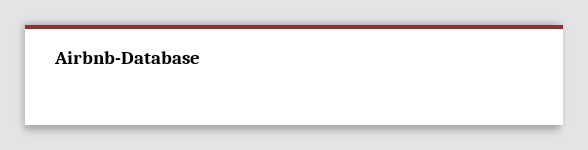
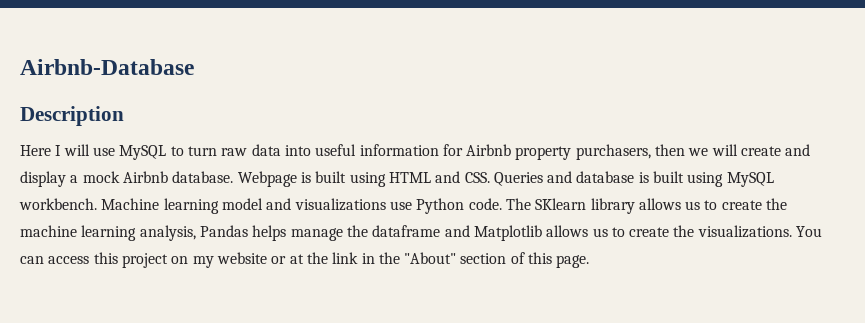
(200, 57) none -> [20,106,124,126] [20,144,811,160] [20,171,774,187] [19,198,788,214] [20,225,823,241] [20,252,590,268] // Description // Here I will use MySQL to turn raw data into useful information for Airbnb property purchasers, then we will create and display a mock Airbnb database. Webpage is built using HTML and CSS. Queries and database is built using MySQL workbench. Machine learning model and visualizations use Python code. The SKlearn library allows us to create the machine learning analysis, Pandas helps manage the dataframe and Matplotlib allows us to create the visualizations. You can access this project on my website or at the link in the "About" section of this page.

